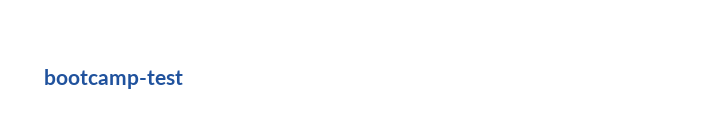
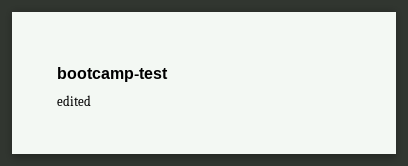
(183, 79) none -> [57,95,91,106] // edited

